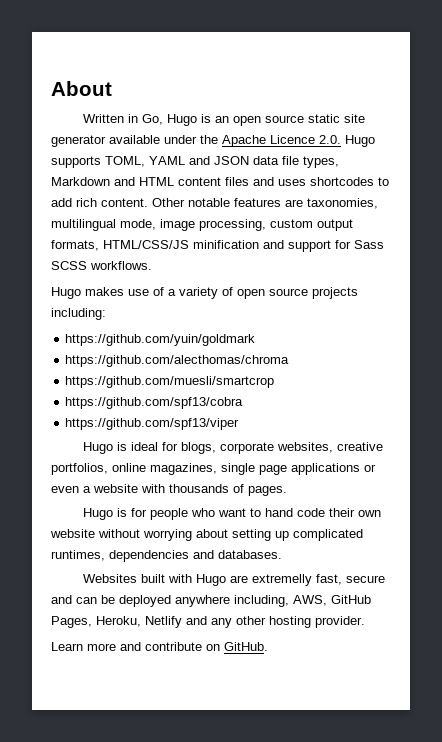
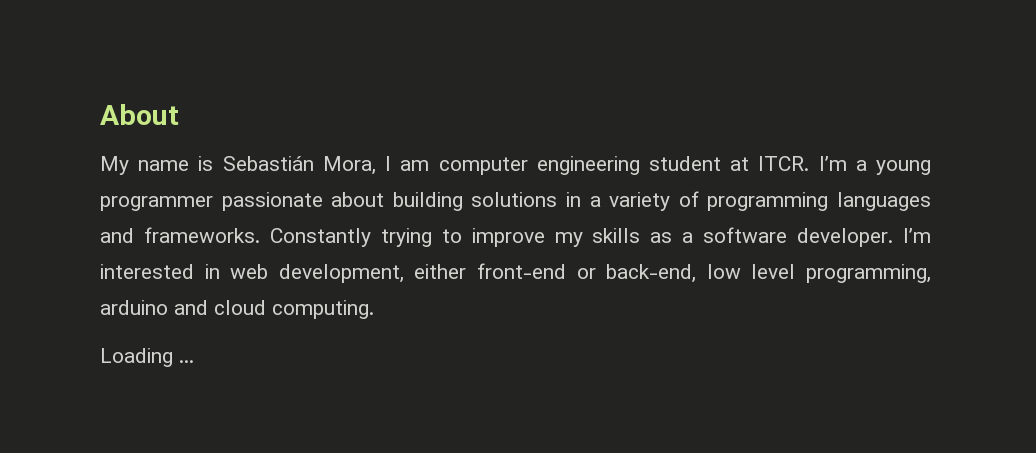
[82,114,365,126] [51,135,375,147] [51,156,339,168] [51,177,389,186] [51,198,378,209] [51,219,353,231] [51,240,384,252] [51,261,152,270] [51,287,358,299] [51,308,106,320] [65,334,256,346] [65,355,290,367] [65,376,275,388] [65,397,244,409] [65,418,240,430] [82,442,383,454] [51,463,376,475] [51,484,287,496] [82,508,381,520] [50,529,363,541] [51,550,282,562] [82,574,385,586] [51,595,371,607] [51,616,365,628] [51,642,268,651] Written in Go, Hugo is an open source static site generator available under the Apache Licence 2.0. Hugo supports TOML, YAML and JSON data file types, Markdown and HTML content files and uses shortcodes to add rich content. Other notable features are taxonomies, multilingual mode, image processing, custom output formats, HTML/CSS/JS minification and support for Sass SCSS workflows. // Hugo makes use of a variety of open source projects including: // https://github.com/yuin/goldmark // https://github.com/alecthomas/chroma // https://github.com/muesli/smartcrop // https://github.com/spf13/cobra // https://github.com/spf13/viper // Hugo is ideal for blogs, corporate websites, creative portfolios, online magazines, single page applications or even a website with thousands of pages. // Hugo is for people who want to hand code their own website without worrying about setting up complicated runtimes, dependencies and databases. // Websites built with Hugo are extremelly fast, secure and can be deployed anywhere including, AWS, GitHub Pages, Heroku, Netlify and any other hosting provider. // Learn more and contribute on GitHub. -> [100,156,931,175] [100,191,932,211] [100,227,931,247] [100,263,932,283] [100,300,374,319] [100,348,194,367] My name is Sebastián Mora, I am computer engineering student at ITCR. I’m a young programmer passionate about building solutions in a variety of programming languages and frameworks. Constantly trying to improve my skills as a software developer. I’m interested in web development, either front-end or back-end, low level programming, arduino and cloud computing. // Loading ...

